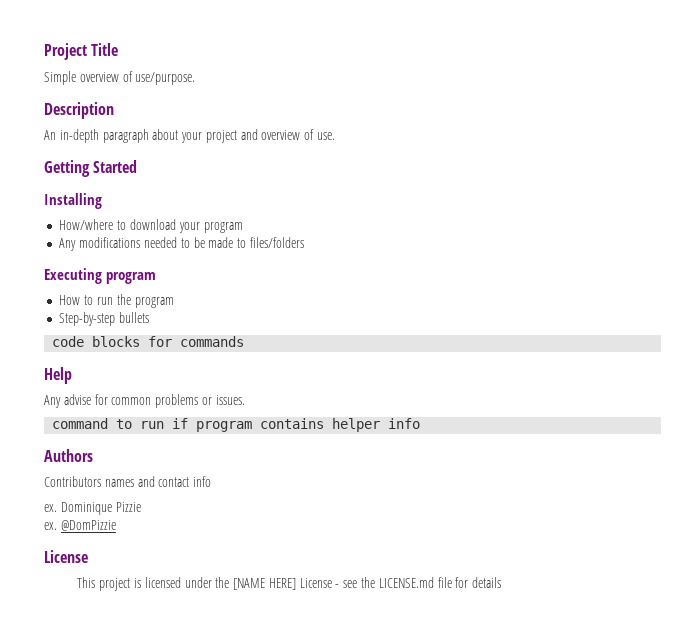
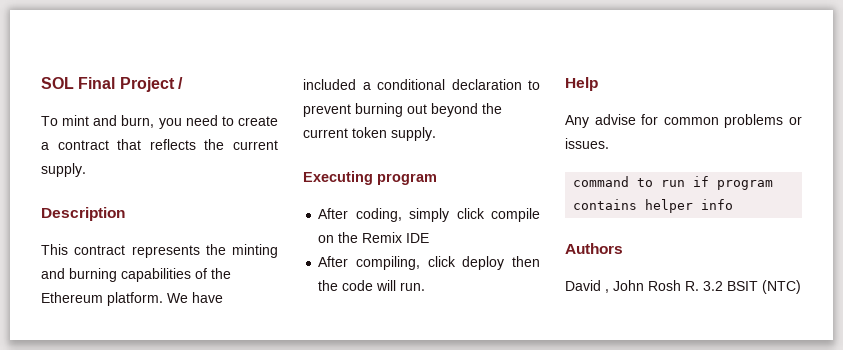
[44,43,119,60] [44,71,196,85] [44,102,114,119] [44,129,336,143] [44,160,138,177] [44,193,102,209] [59,219,243,233] [59,237,304,251] [44,268,156,284] [59,294,174,308] [59,312,150,326] [52,336,245,347] Project Title // Simple overview of use/purpose. // Description // An in-depth paragraph about your project and overview of use. // Getting Started // Installing // How/where to download your program // Any modifications needed to be made to files/folders // Executing program // How to run the program // Step-by-step bullets // code blocks for commands -> [41,77,183,92] [41,115,278,129] [41,139,278,150] [41,163,86,177] [41,207,125,221] [41,244,278,258] [41,268,231,282] [41,292,223,306] [303,79,540,90] [303,103,502,117] [303,127,436,141] [303,171,437,185] [318,208,540,222] [318,232,430,243] [318,256,540,270] [318,280,426,291] SOL Final Project / // To mint and burn, you need to create a contract that reflects the current supply. // Description // This contract represents the minting and burning capabilities of the Ethereum platform. We have included a conditional declaration to prevent burning out beyond the current token supply. // Executing program // After coding, simply click compile on the Remix IDE // After compiling, click deploy then the code will run.
[44,476,212,487] [44,502,141,515] [44,520,116,531] [44,550,88,563] [77,577,502,591] Contributors names and contact info // ex. Dominique Pizzie // ex. @DomPizzie // License // This project is licensed under the [NAME HERE] License - see the LICENSE.md file for details -> [565,280,801,294] David , John Rosh R. 3.2 BSIT (NTC)

